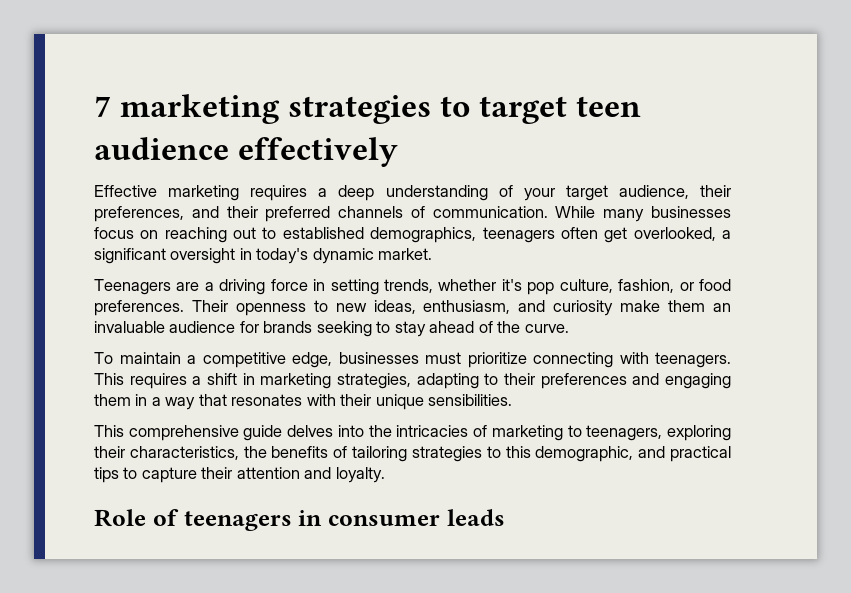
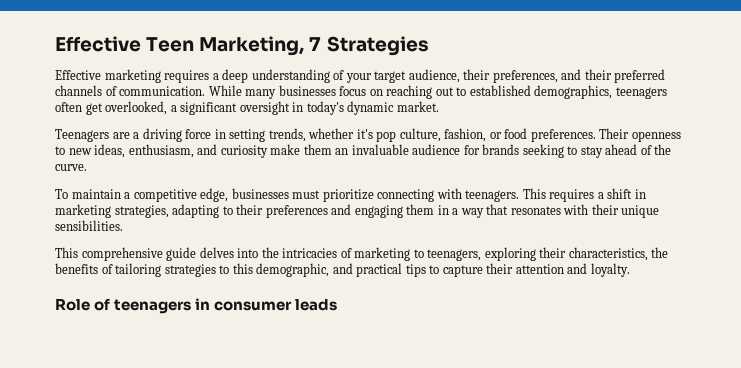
[94,94,642,124] [94,137,399,167] 7 marketing strategies to target teen audience effectively -> [55,36,429,56] Effective Teen Marketing, 7 Strategies

